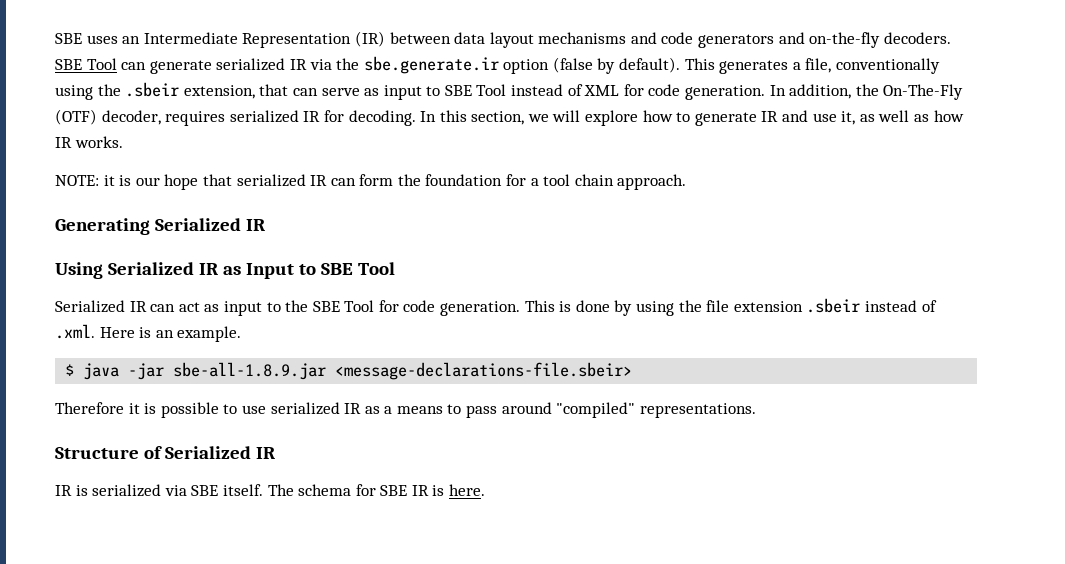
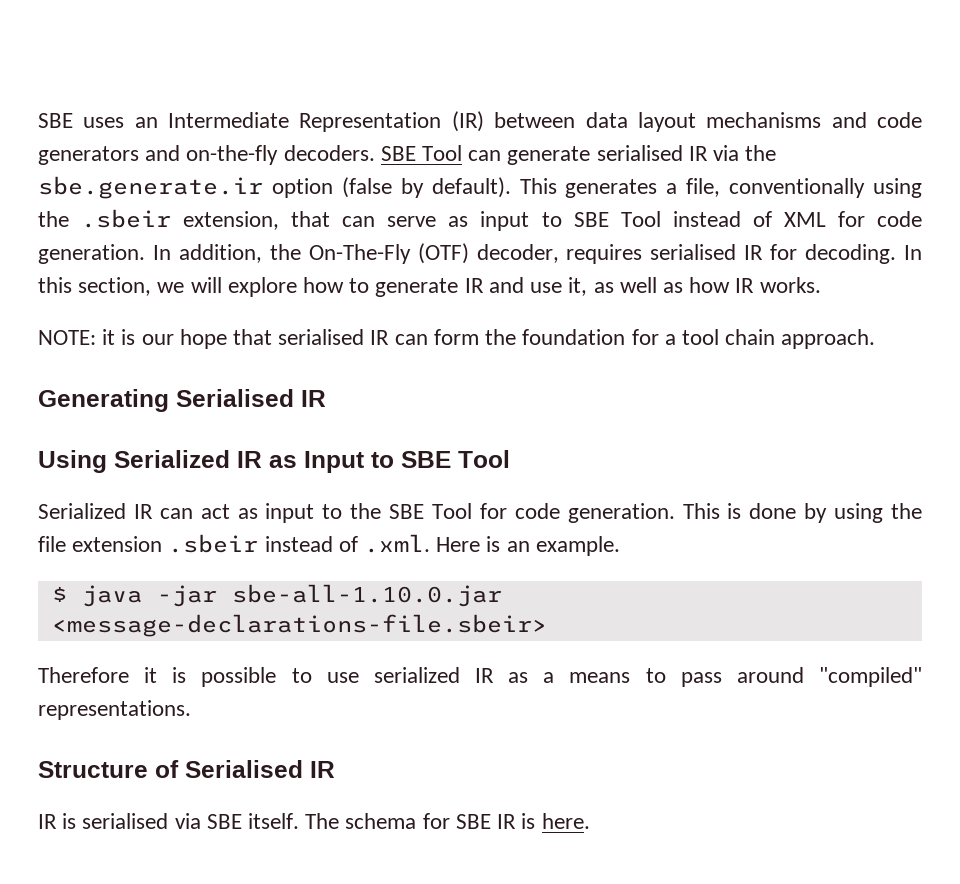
[216,58,286,71] serialized -> [596,145,683,161] serialised
[229,110,299,123] serialized -> [650,244,737,260] serialised
[236,174,306,187] serialized -> [278,329,365,345] serialised
[154,218,241,231] Serialized -> [176,389,294,407] Serialised
[173,362,327,380] sbe-all-1.8.9.jar -> [231,584,502,607] sbe-all-1.10.0.jar
[164,446,251,459] Serialized -> [185,760,303,778] Serialised
[92,484,162,497] serialized -> [82,813,169,829] serialised

